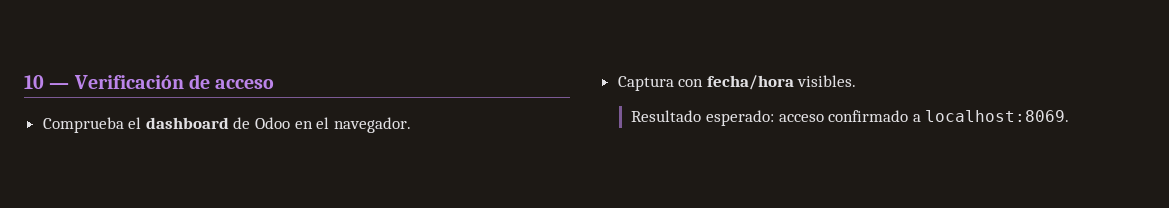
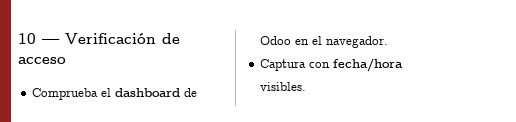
[631,110,1070,126] // Resultado esperado: acceso confirmado a localhost:8069. -> (307, 86) none

